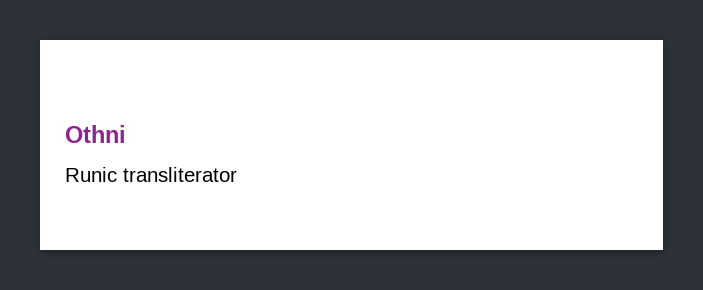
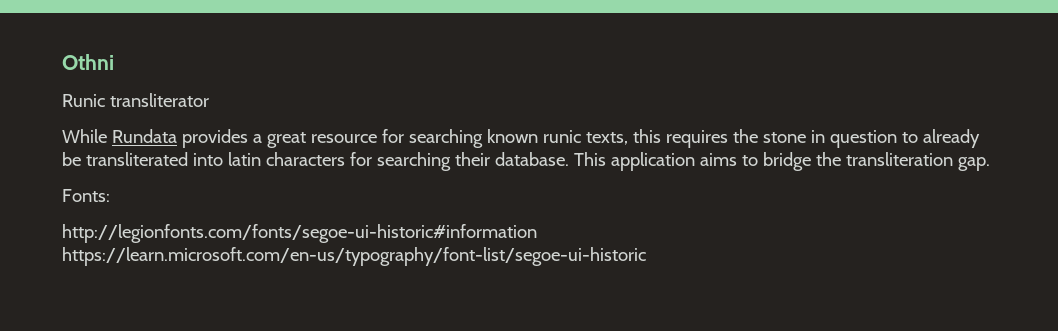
(237, 174) none -> [62,129,980,148] [62,152,990,171] [62,189,110,202] [62,224,537,243] [62,247,646,266] // While Rundata provides a great resource for searching known runic texts, this requires the stone in question to already be transliterated into latin characters for searching their database. This application aims to bridge the transliteration gap. // Fonts: // http://legionfonts.com/fonts/segoe-ui-historic#information https://learn.microsoft.com/en-us/typography/font-list/segoe-ui-historic

